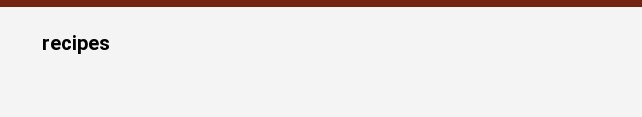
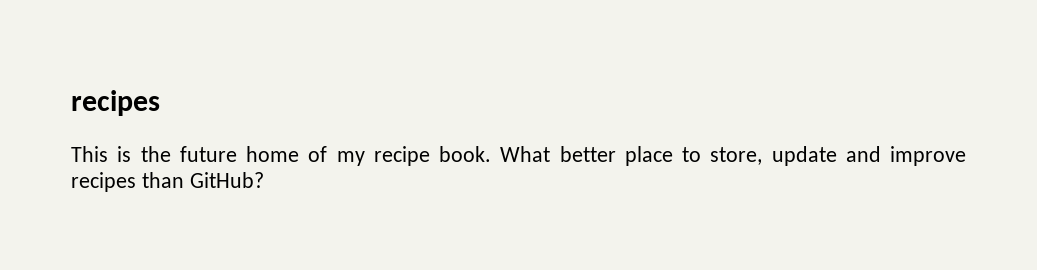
[42,35,110,54] recipes -> [71,90,160,116] [71,146,966,166] [71,172,264,192] recipes // This is the future home of my recipe book. What better place to store, update and improve recipes than GitHub?

